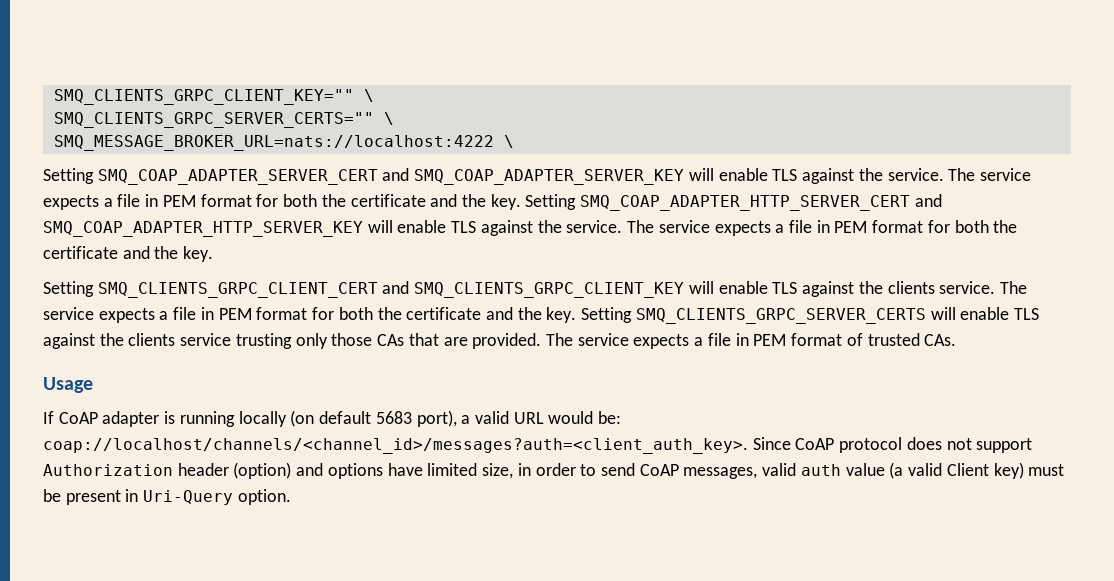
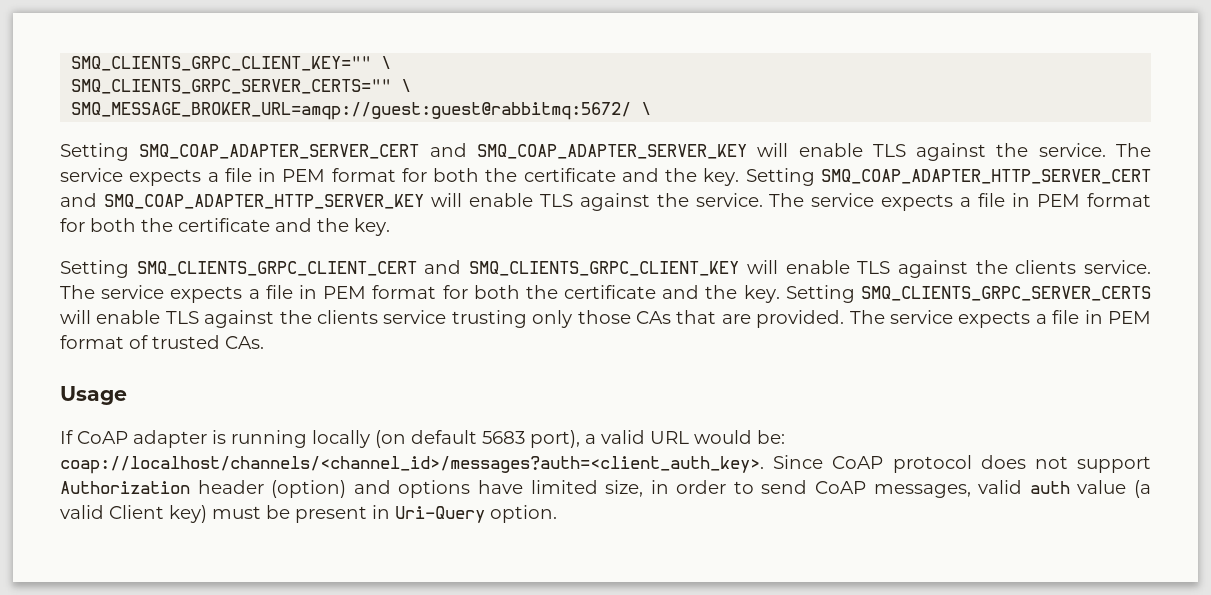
[53,135,494,151] SMQ_MESSAGE_BROKER_URL=nats://localhost:4222 -> [71,102,632,120] SMQ_MESSAGE_BROKER_URL=amqp://guest:guest@rabbitmq:5672/

